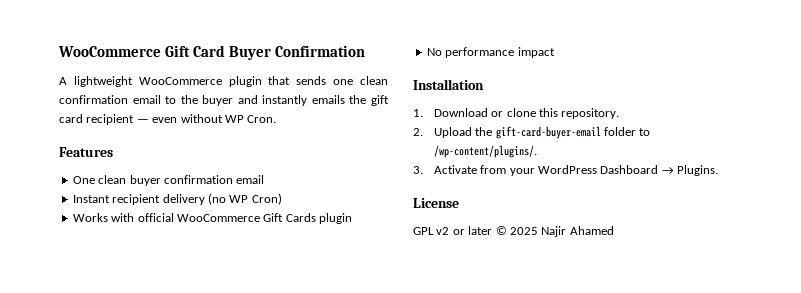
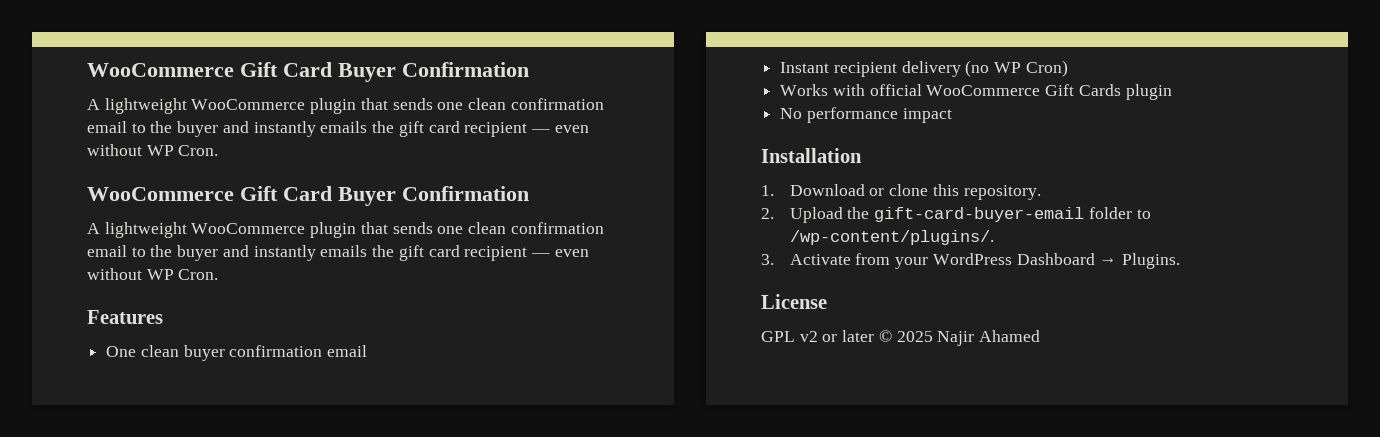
(277, 119) none -> [87,186,529,206] [87,222,604,238] [87,245,589,261] [87,268,219,280] // WooCommerce Gift Card Buyer Confirmation // A lightweight WooCommerce plugin that sends one clean confirmation email to the buyer and instantly emails the gift card recipient — even without WP Cron.

